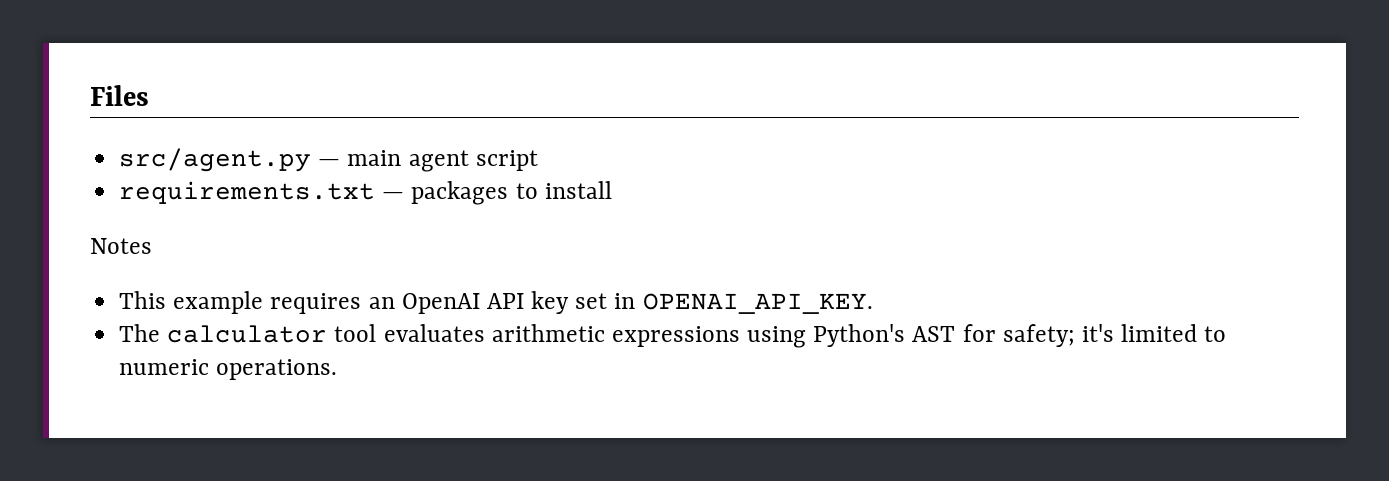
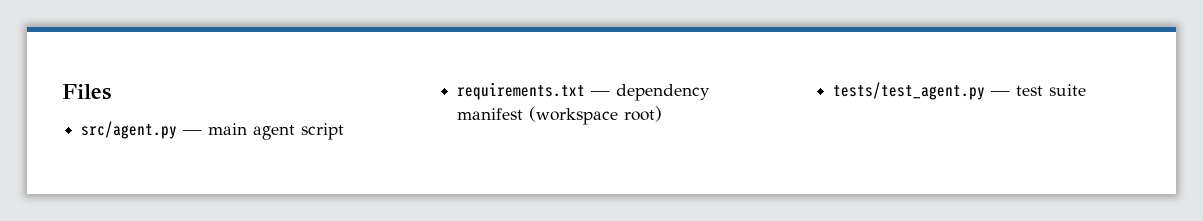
[411,181,612,205] [90,238,152,254] [119,291,873,314] [119,324,1227,348] [119,359,338,380] packages to install // Notes // This example requires an OpenAI API key set in OPENAI_API_KEY. // The calculator tool evaluates arithmetic expressions using Python's AST for safety; it's limited to numeric operations. -> [616,84,711,101] [457,106,663,125] [833,82,1087,100] dependency manifest (workspace root) // tests/test_agent.py — test suite

